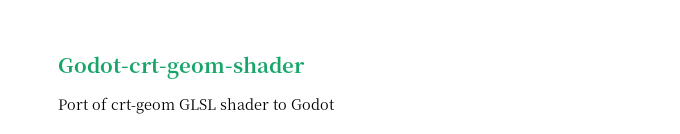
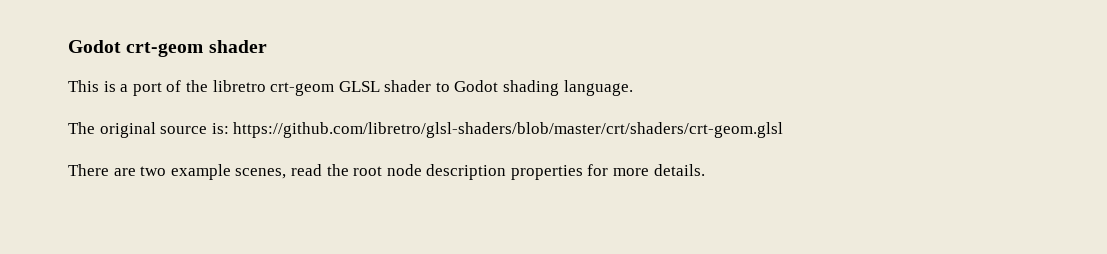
[58,56,305,79] [58,97,108,110] Godot-crt-geom-shader // Port of -> [68,40,267,57] [68,80,266,96] Godot crt-geom shader // This is a port of the libretro
(335, 104) none -> [503,80,633,96] [68,122,784,138] [68,164,705,180] shading language. // The original source is: https://github.com/libretro/glsl-shaders/blob/master/crt/shaders/crt-geom.glsl // There are two example scenes, read the root node description properties for more details.

